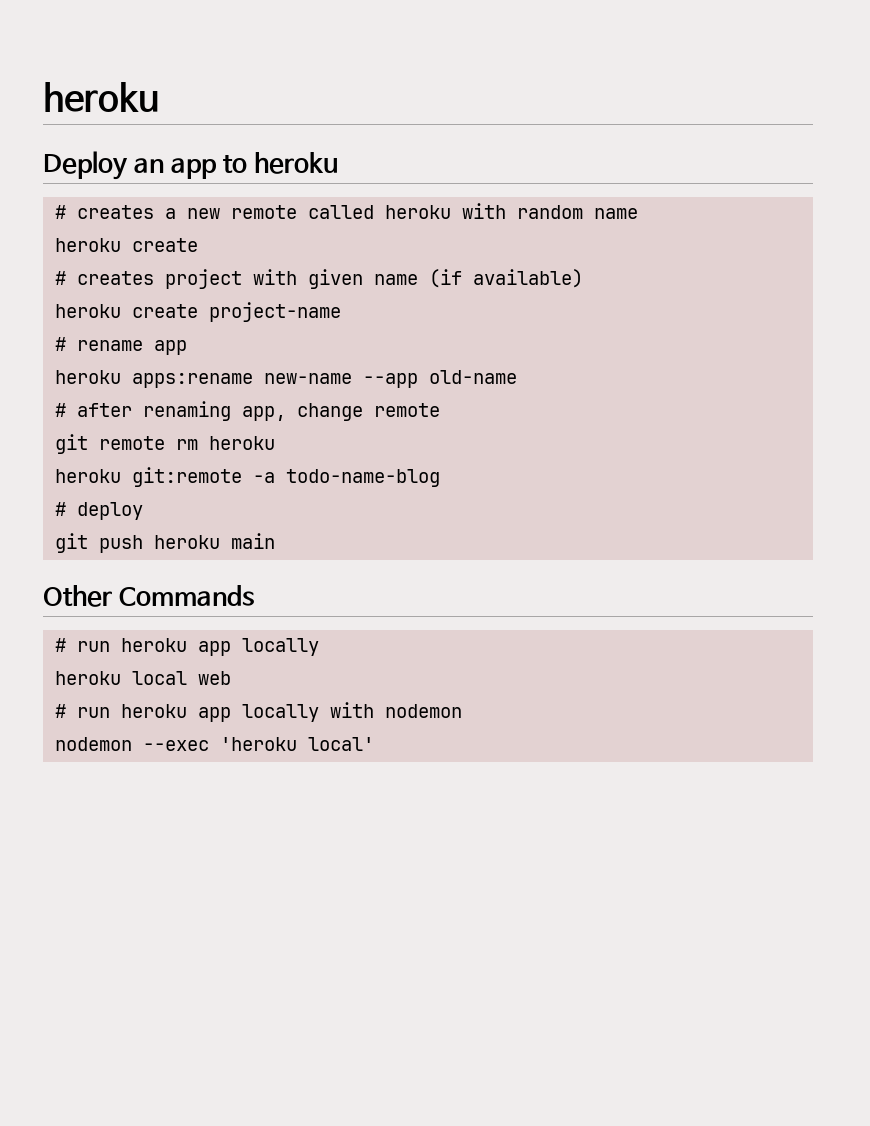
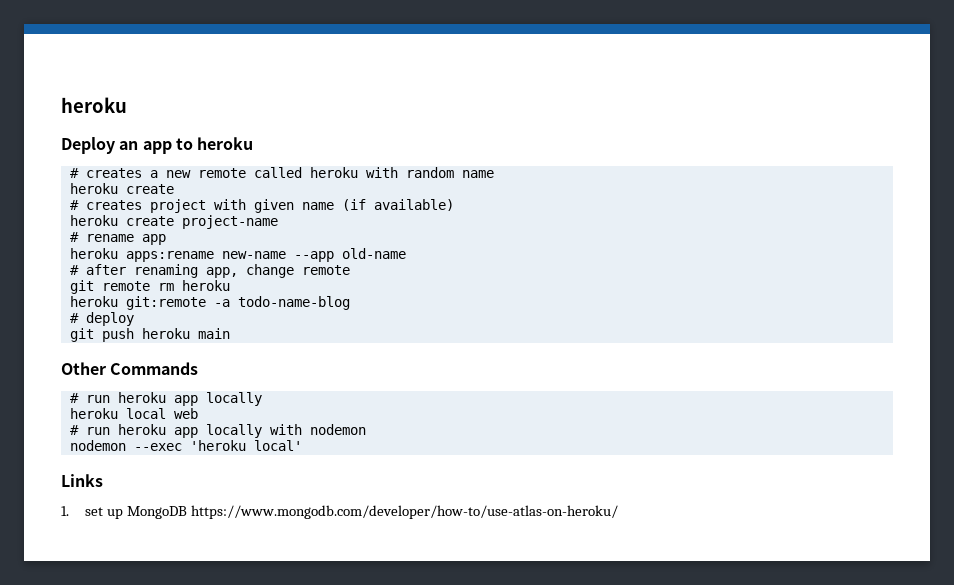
(374, 744) none -> [61,474,103,487] [61,505,619,519] // Links // 1. set up MongoDB https://www.mongodb.com/developer/how-to/use-atlas-on-heroku/

